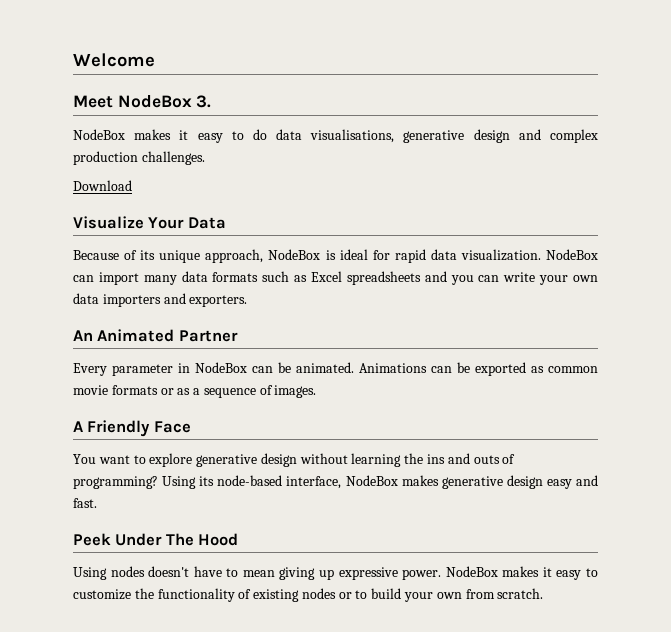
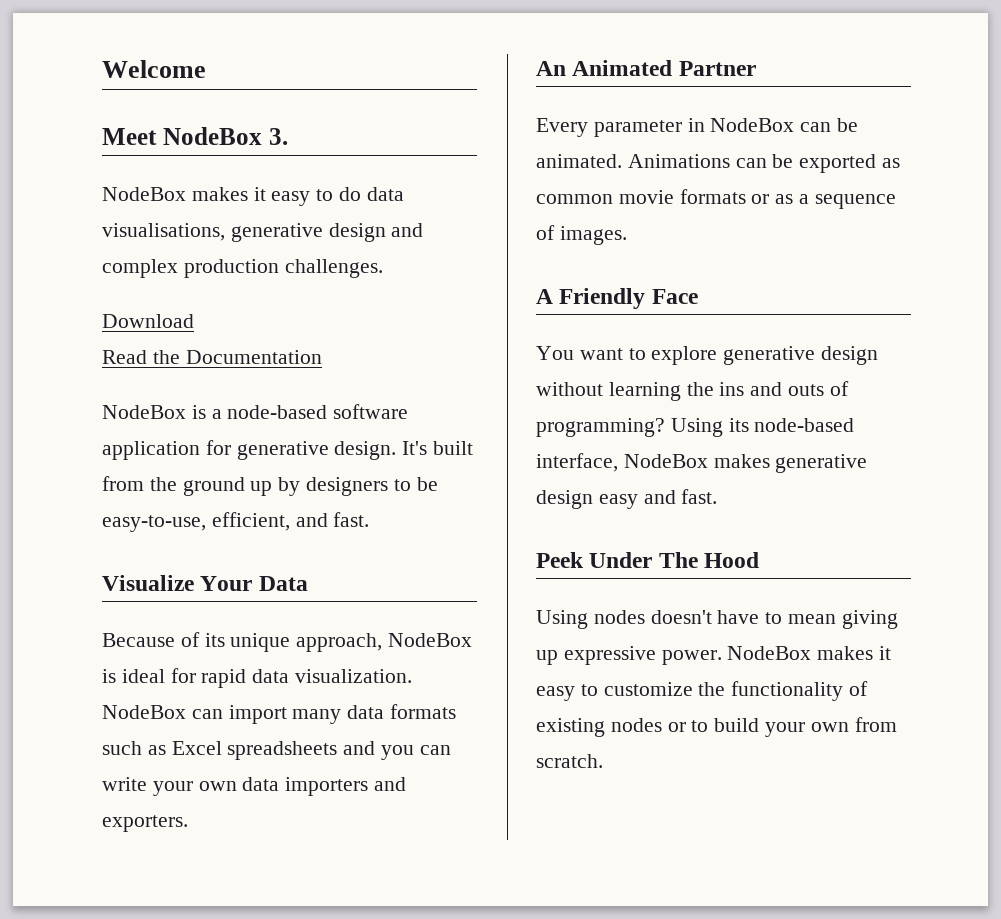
(132, 185) none -> [102,350,322,364] [102,404,409,419] [102,440,474,460] [102,476,438,496] [102,512,370,532] // Read the Documentation // NodeBox is a node-based software application for generative design. It's built from the ground up by designers to be easy-to-use, efficient, and fast.

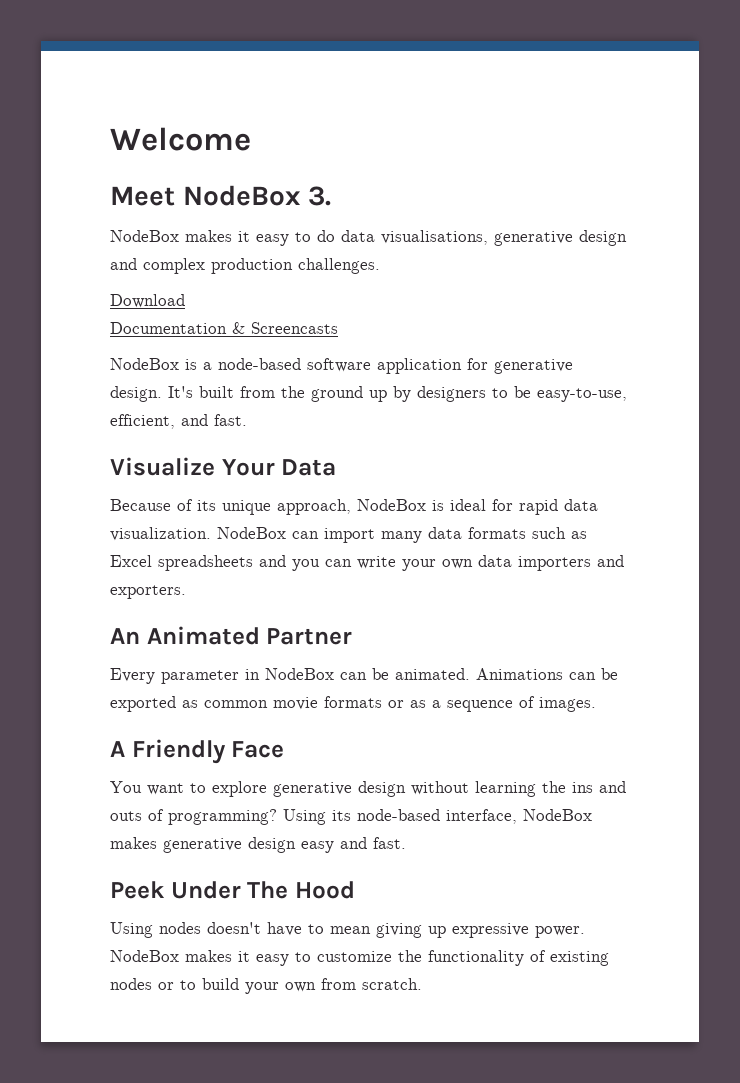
[102,350,180,364] Read the -> (185, 301) none
(322, 357) none -> [232,322,338,334] & Screencasts

